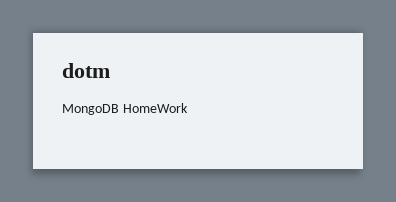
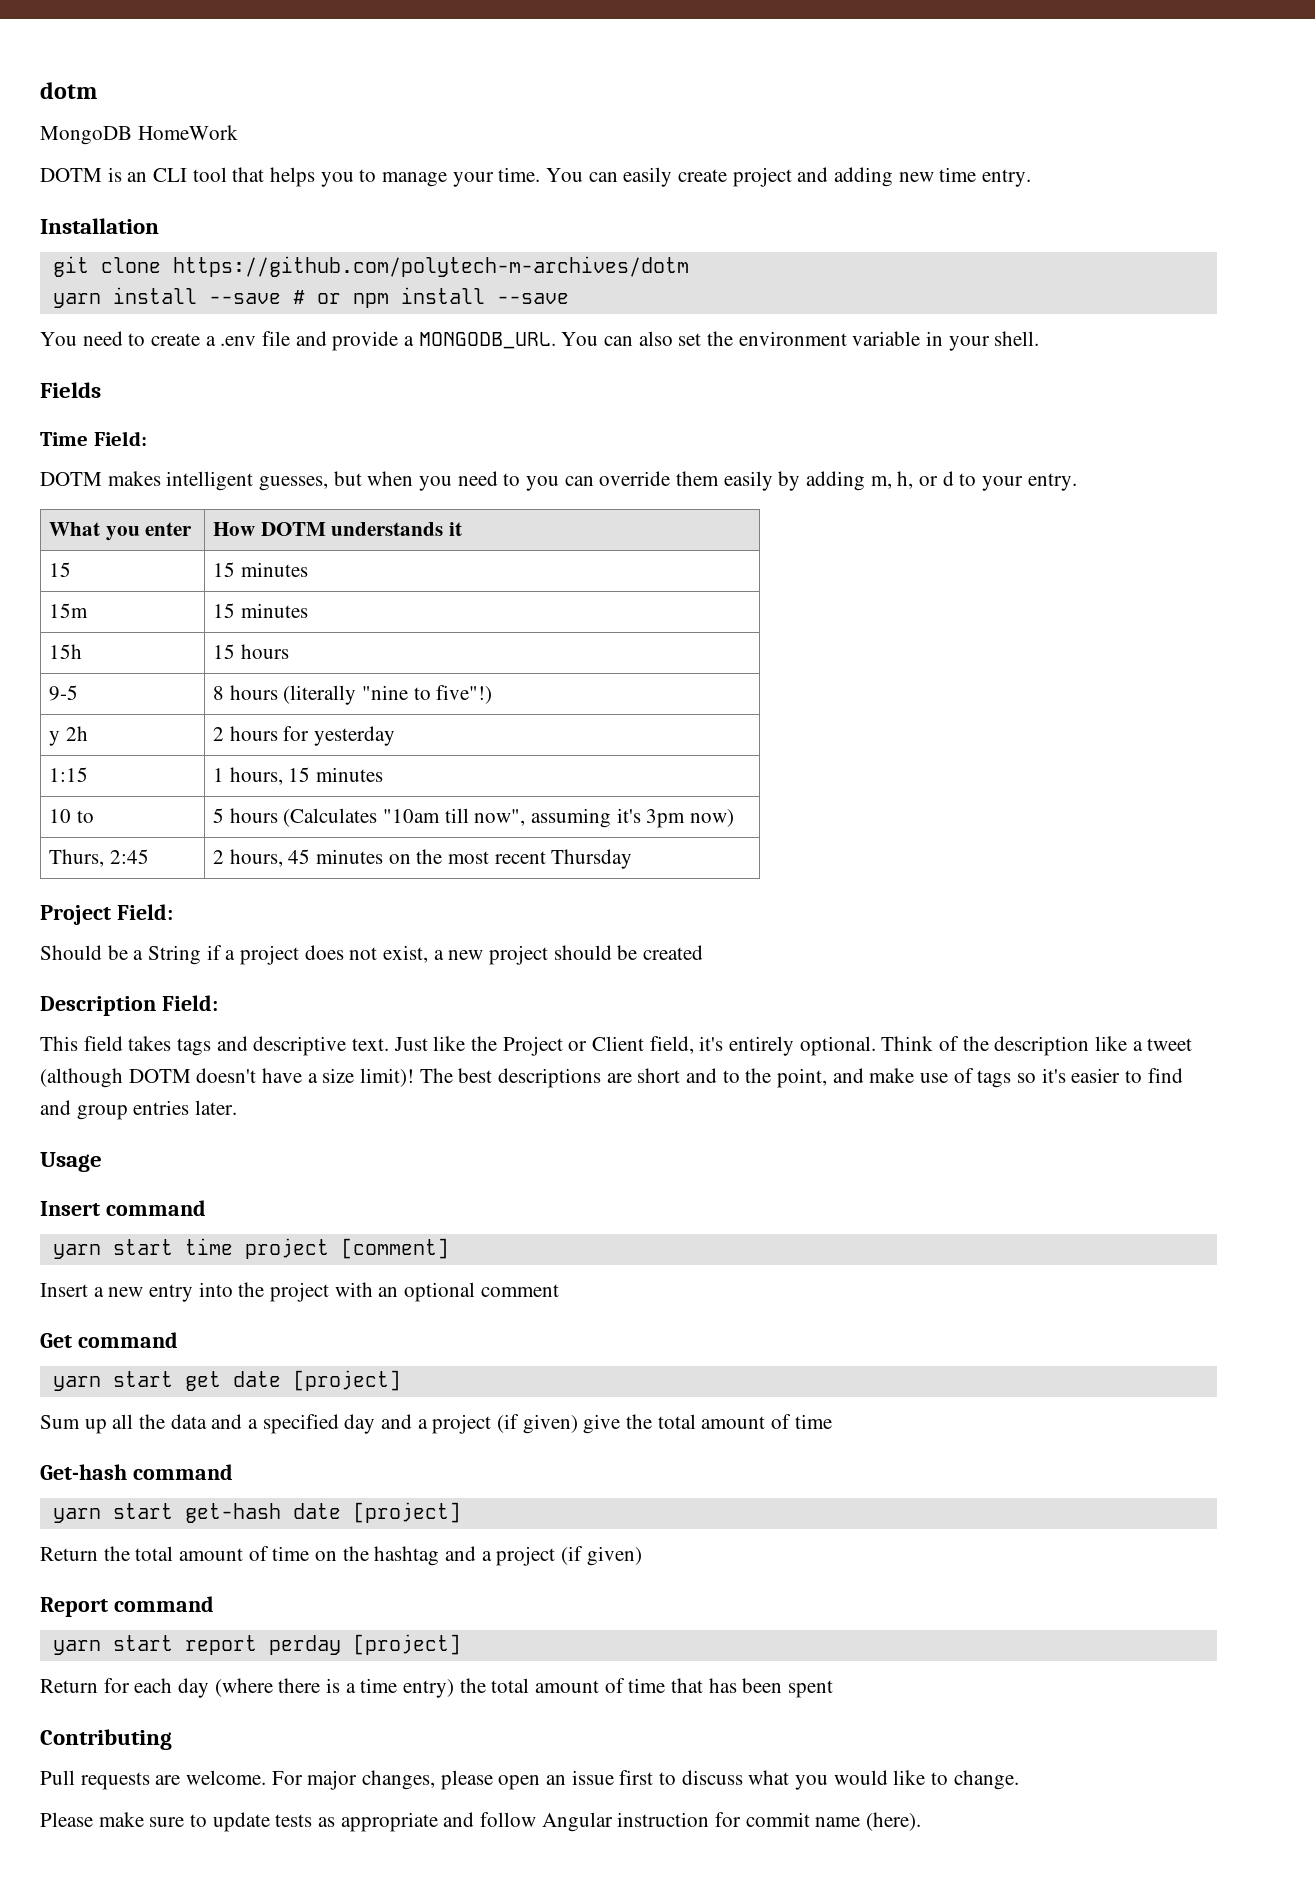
(188, 108) none -> [40,167,1032,187] [40,218,159,234] [52,256,689,277] [52,287,569,308] [40,331,1040,351] [40,382,101,398] [40,431,147,446] [40,471,1077,491] [48,522,193,541] [212,522,462,536] [48,562,71,577] [212,562,308,577] [48,603,88,618] [212,603,308,618] [48,644,82,659] [212,644,289,659] [48,685,78,701] [212,685,493,705] [48,726,88,746] [212,726,395,746] [48,767,88,782] [212,767,383,785] [48,809,94,823] [212,808,734,828] [48,849,149,867] [212,849,633,869] [40,904,173,925] [40,945,704,965] [40,995,218,1016] [40,1036,1193,1056] [40,1068,1183,1088] [40,1100,238,1120] [40,1152,102,1172] [40,1200,206,1216] [52,1238,449,1259] [40,1282,559,1302] [40,1332,178,1348] [52,1370,401,1391] [40,1414,832,1434] [40,1464,233,1480] [52,1502,461,1523] [40,1546,642,1566] [40,1596,214,1617] [52,1634,461,1655] [40,1678,834,1698] [40,1729,172,1750] [40,1770,1019,1790] [40,1812,922,1832] // DOTM is an CLI tool that helps you to manage your time. You can easily create project and adding new time entry. // Installation // git clone https://github.com/polytech-m-archives/dotm // yarn install --save # or npm install --save // You need to create a .env file and provide a MONGODB_URL. You can also set the environment variable in your shell. // Fields // Time Field: // DOTM makes intelligent guesses, but when you need to you can override them easily by adding m, h, or d to your entry. // What you enter | How DOTM understands it // 15 | 15 minutes // 15m | 15 minutes // 15h | 15 hours // 9-5 | 8 hours (literally "nine to five"!) // y 2h | 2 hours for yesterday // 1:15 | 1 hours, 15 minutes // 10 to | 5 hours (Calculates "10am till now", assuming it's 3pm now) // Thurs, 2:45 | 2 hours, 45 minutes on the most recent Thursday // Project Field: // Should be a String if a project does not exist, a new project should be created // Description Field: // This field takes tags and descriptive text. Just like the Project or Client field, it's entirely optional. Think of the description like a tweet (although DOTM doesn't have a size limit)! The best descriptions are short and to the point, and make use of tags so it's easier to find and group entries later. // Usage // Insert command // yarn start time project [comment] // Insert a new entry into the project with an optional comment // Get command // yarn start get date [project] // Sum up all the data and a specified day and a project (if given) give the total amount of time // Get-hash command // yarn start get-hash date [project] // Return the total amount of time on the hashtag and a project (if given) // Report command // yarn start report perday [project] // Return for each day (where there is a time entry) the total amount of time that has been spent // Contributing // Pull requests are welcome. For major changes, please open an issue first to discuss what you would like to change. // Please make sure to update tests as appropriate and follow Angular instruction for commit name (here).

